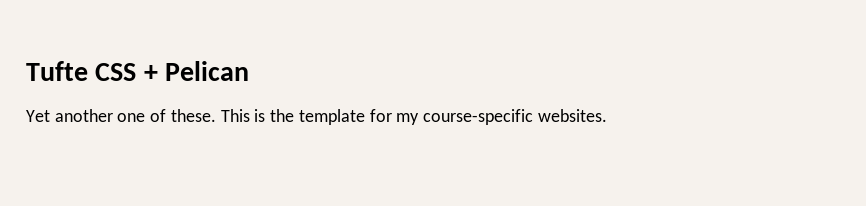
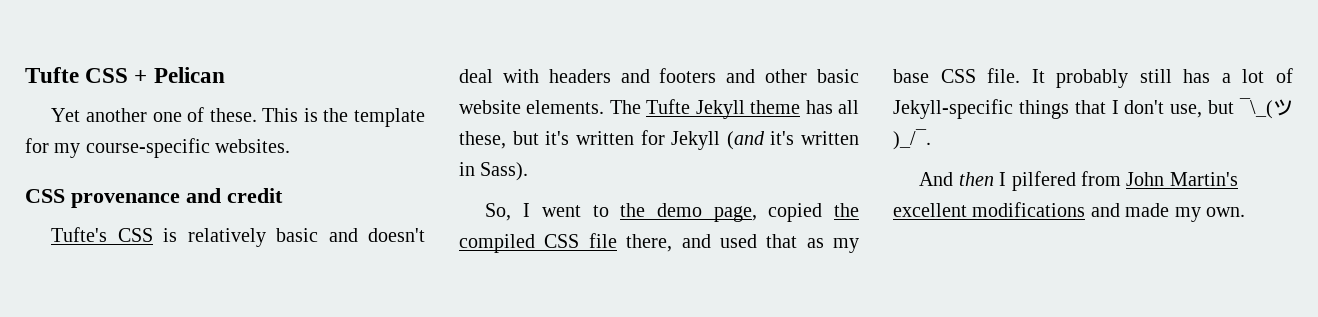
(607, 115) none -> [25,188,283,208] [51,227,425,247] [459,68,859,83] [459,99,859,119] [459,130,859,150] [459,162,529,181] [485,203,860,222] [459,233,859,253] [893,68,1293,88] [893,98,1293,119] [893,129,931,150] [919,171,1238,191] [893,202,1245,222] // CSS provenance and credit // Tufte's CSS is relatively basic and doesn't deal with headers and footers and other basic website elements. The Tufte Jekyll theme has all these, but it's written for Jekyll (and it's written in Sass). // So, I went to the demo page, copied the compiled CSS file there, and used that as my base CSS file. It probably still has a lot of Jekyll-specific things that I don't use, but ¯\_(ツ)_/¯. // And then I pilfered from John Martin's excellent modifications and made my own.

